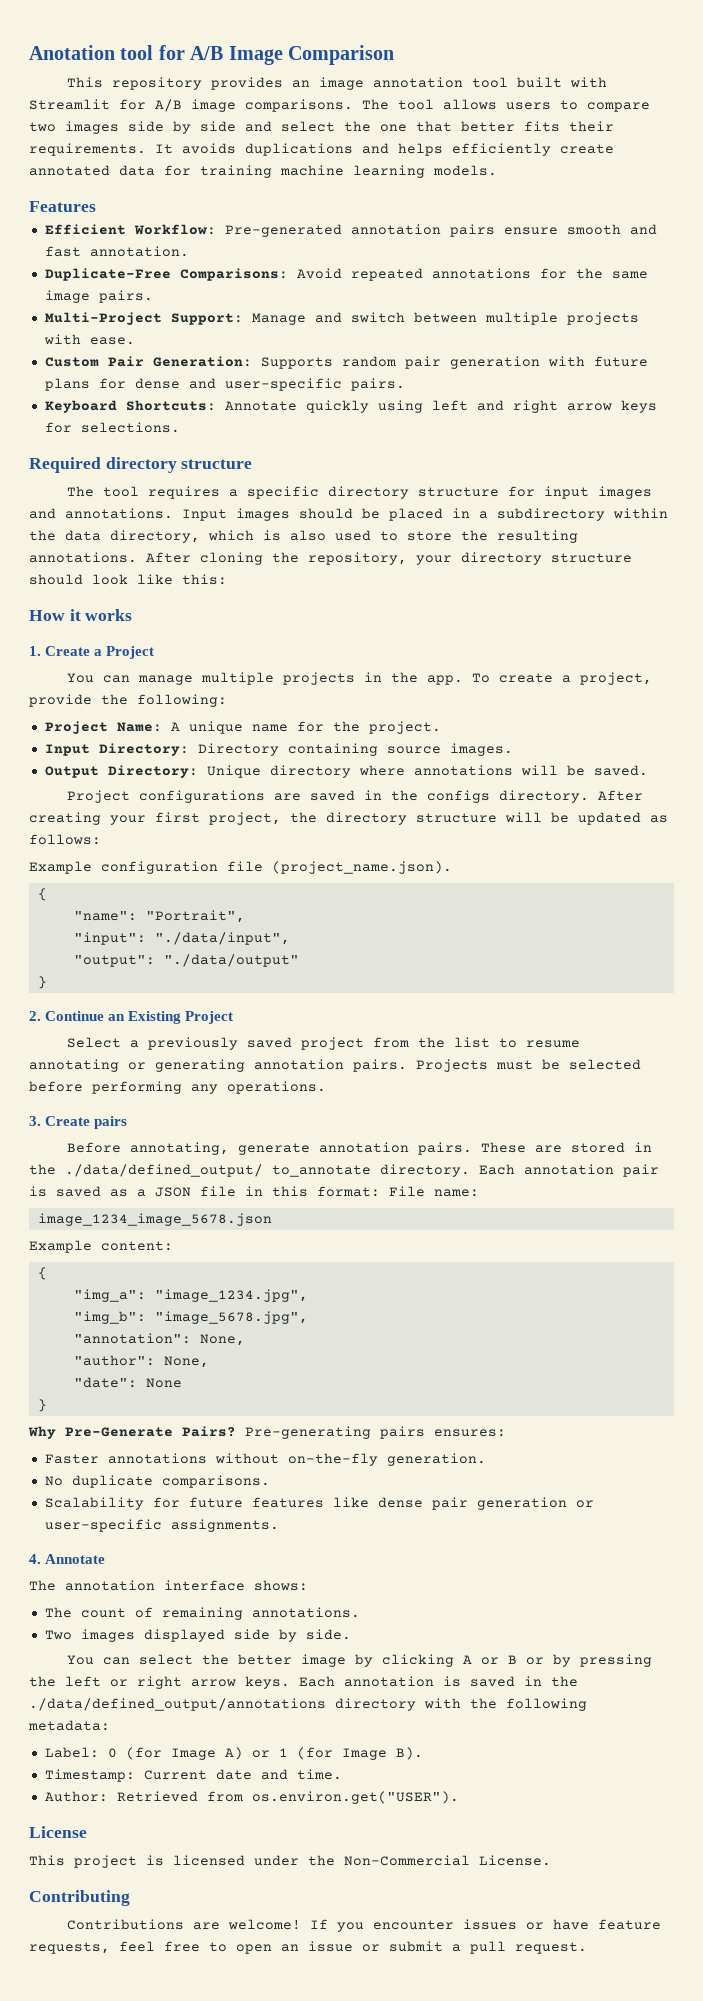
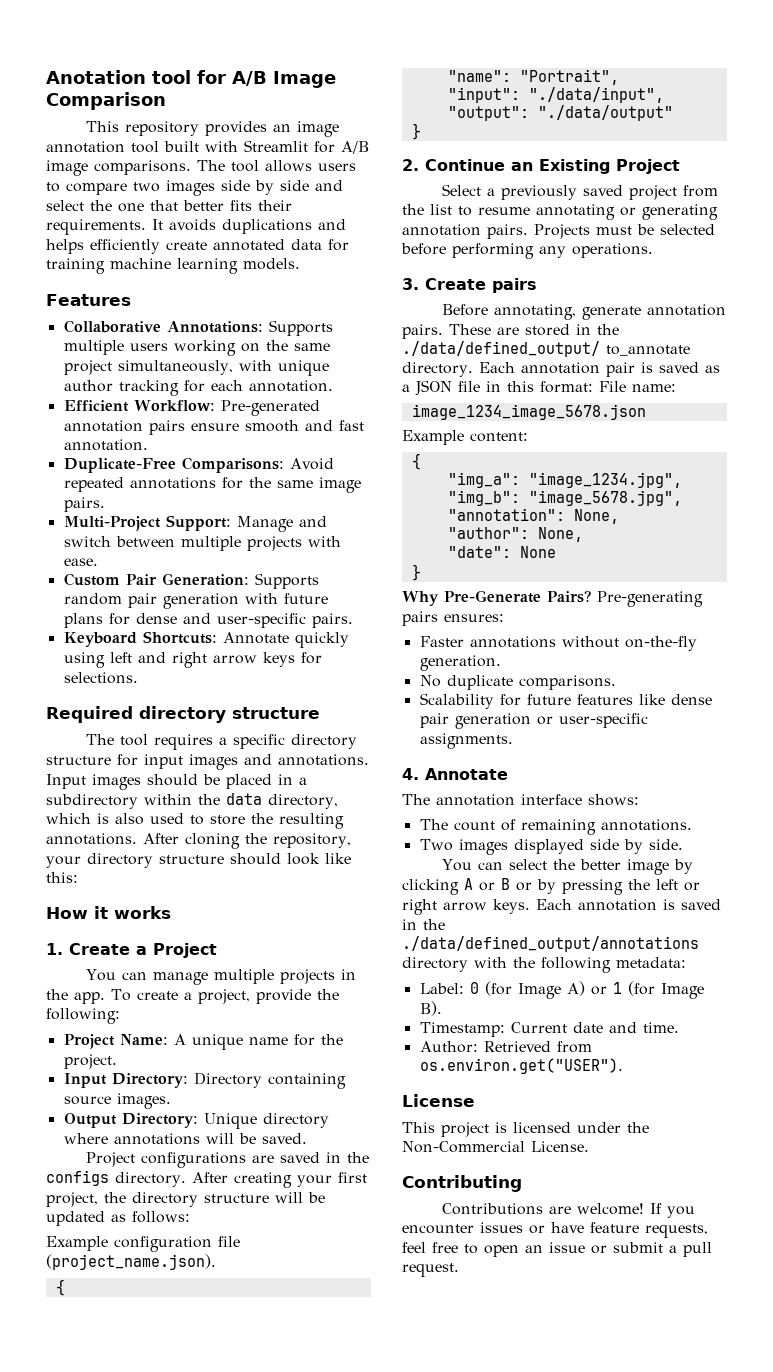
(96, 206) none -> [63,320,333,336] [63,340,330,356] [63,360,329,376] [63,380,333,396] // Collaborative Annotations: Supports multiple users working on the same project simultaneously, with unique author tracking for each annotation.

